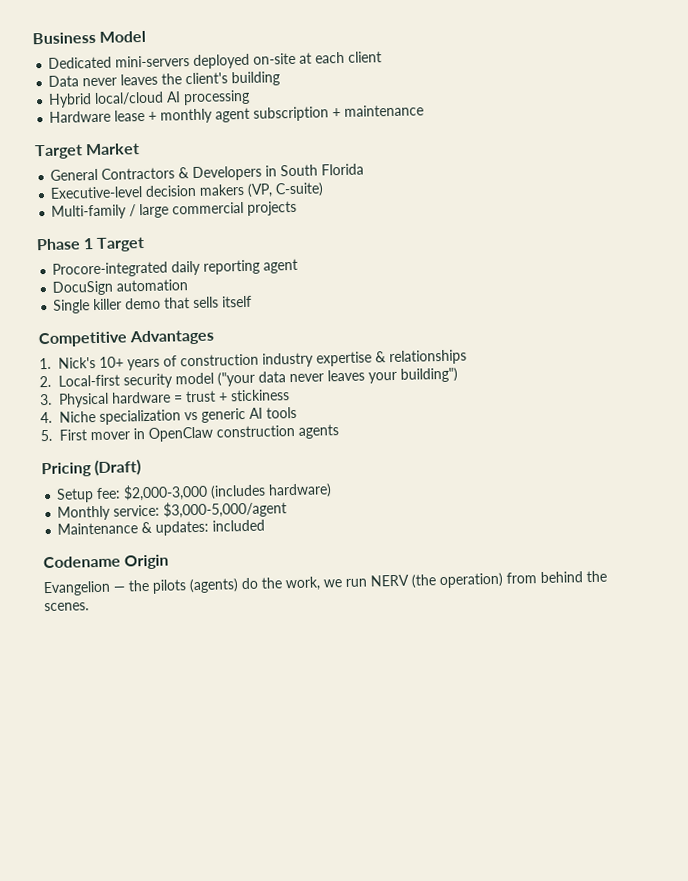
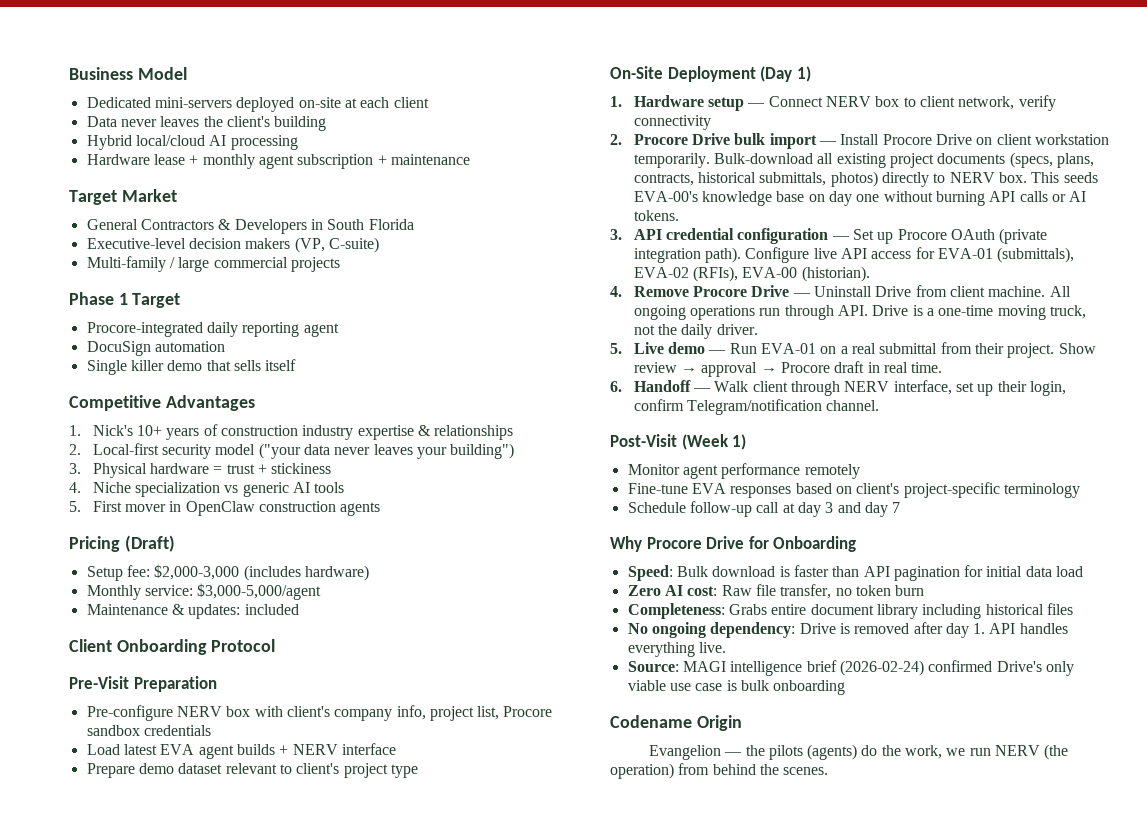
(266, 525) none -> [69,639,276,655] [69,676,217,692] [86,705,553,721] [86,725,211,736] [86,743,396,759] [86,763,418,778] [610,66,811,82] [610,95,1056,111] [633,115,711,130] [610,133,1109,149] [633,152,1095,168] [633,171,1098,187] [633,191,1087,206] [633,210,679,221] [610,228,1048,244] [633,247,1075,263] [633,266,870,282] [610,285,1071,297] [633,305,1086,320] [633,324,758,339] [610,342,1096,358] [633,361,943,377] [610,380,1066,396] [633,399,880,415] [610,434,747,450] [627,463,860,479] [627,482,1080,498] [627,501,901,517] [610,536,857,552] [627,565,1084,581] [627,584,925,599] [627,603,1073,619] [627,622,1068,638] [627,642,726,657] [627,660,1074,676] [627,680,846,695] // Client Onboarding Protocol // Pre-Visit Preparation // Pre-configure NERV box with client's company info, project list, Procore sandbox credentials // Load latest EVA agent builds + NERV interface // Prepare demo dataset relevant to client's project type // On-Site Deployment (Day 1) // 1. Hardware setup — Connect NERV box to client network, verify connectivity // 2. Procore Drive bulk import — Install Procore Drive on client workstation temporarily. Bulk-download all existing project documents (specs, plans, contracts, historical submittals, photos) directly to NERV box. This seeds EVA-00's knowledge base on day one without burning API calls or AI tokens. // 3. API credential configuration — Set up Procore OAuth (private integration path). Configure live API access for EVA-01 (submittals), EVA-02 (RFIs), EVA-00 (historian). // 4. Remove Procore Drive — Uninstall Drive from client machine. All ongoing operations run through API. Drive is a one-time moving truck, not the daily driver. // 5. Live demo — Run EVA-01 on a real submittal from their project. Show review → approval → Procore draft in real time. // 6. Handoff — Walk client through NERV interface, set up their login, confirm Telegram/notification channel. // Post-Visit (Week 1) // Monitor agent performance remotely // Fine-tune EVA responses based on client's project-specific terminology // Schedule follow-up call at day 3 and day 7 // Why Procore Drive for Onboarding // Speed: Bulk download is faster than API pagination for initial data load // Zero AI cost: Raw file transfer, no token burn // Completeness: Grabs entire document library including historical files // No ongoing dependency: Drive is removed after day 1. API handles everything live. // Source: MAGI intelligence brief (2026-02-24) confirmed Drive's only viable use case is bulk onboarding

